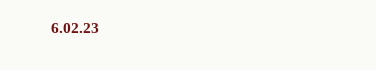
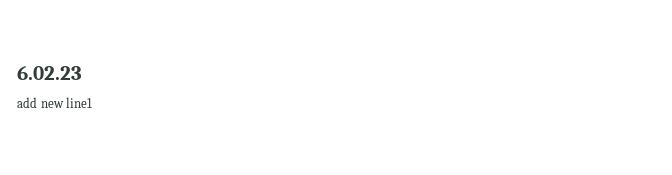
(99, 28) none -> [17,97,93,108] // add new line1

